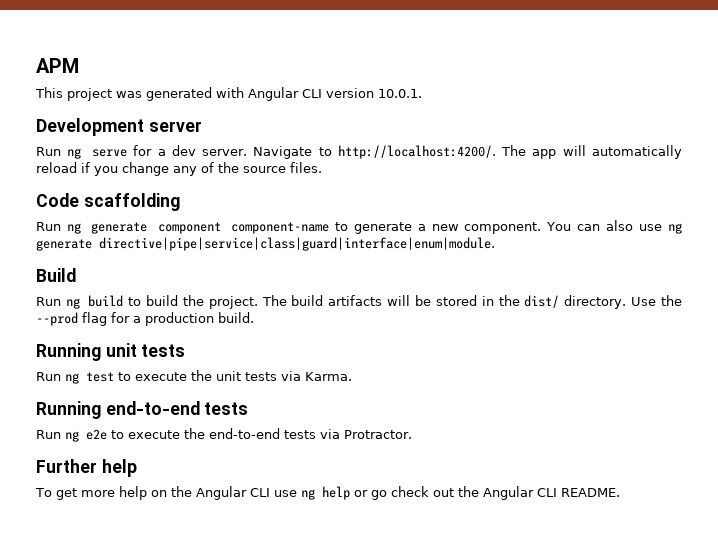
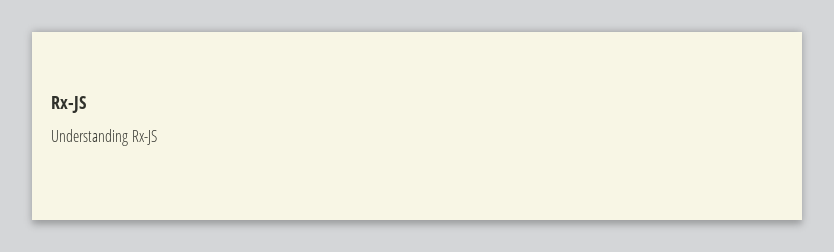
[36,58,79,73] [35,87,422,101] [36,118,202,136] [36,145,682,159] [36,162,322,176] [36,193,180,211] [36,220,682,234] [36,237,495,251] [36,268,76,282] [36,295,682,309] [36,312,254,326] [36,343,186,361] [36,370,352,384] [36,401,249,419] [36,428,412,442] [36,459,137,477] [35,486,620,500] APM // This project was generated with Angular CLI version 10.0.1. // Development server // Run ng serve for a dev server. Navigate to http://localhost:4200/. The app will automatically reload if you change any of the source files. // Code scaffolding // Run ng generate component component-name to generate a new component. You can also use ng generate directive|pipe|service|class|guard|interface|enum|module. // Build // Run ng build to build the project. The build artifacts will be stored in the dist/ directory. Use the --prod flag for a production build. // Running unit tests // Run ng test to execute the unit tests via Karma. // Running end-to-end tests // Run ng e2e to execute the end-to-end tests via Protractor. // Further help // To get more help on the Angular CLI use ng help or go check out the Angular CLI README. -> [51,96,86,113] [51,129,158,146] Rx-JS // Understanding Rx-JS

